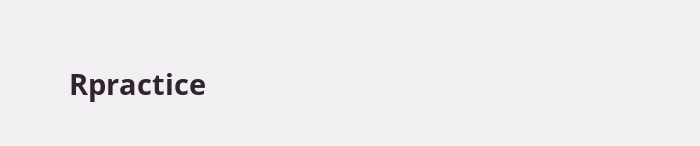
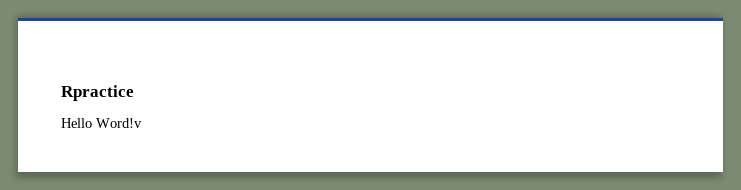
(206, 87) none -> [61,118,142,128] // Hello Word!v

